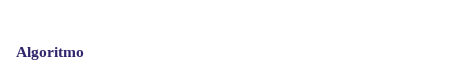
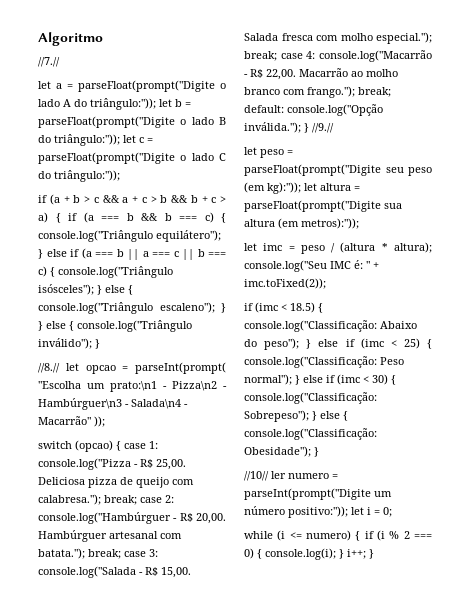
(84, 53) none -> [38,57,60,67] [38,80,226,92] [38,98,191,110] [38,116,227,128] [38,134,153,146] [38,152,227,164] [38,170,120,182] [38,194,226,205] [38,212,226,223] [38,230,221,242] [38,248,226,260] [38,266,173,278] [38,284,133,295] [38,302,226,314] [38,320,192,332] [38,338,100,349] [38,362,226,374] [38,381,227,392] [38,398,188,410] [38,416,105,427] [38,440,158,452] [38,458,186,470] [38,477,194,488] [38,494,174,505] [38,512,227,524] [38,530,182,542] [38,548,158,559] [38,566,191,578] [244,32,432,44] [244,50,432,62] [244,68,398,80] [244,86,391,98] [244,104,383,116] [244,122,334,133] [244,147,293,158] [244,164,432,176] [244,182,360,194] [244,200,402,212] [244,218,359,229] [244,242,432,254] [244,260,379,272] [244,278,326,289] [244,302,323,313] [244,320,417,332] [244,338,432,350] [244,356,404,368] [244,374,396,385] [244,392,377,404] [244,410,348,422] [244,428,377,440] [244,446,319,457] [244,471,338,481] [244,488,392,500] [244,506,392,518] [244,530,432,541] [244,548,374,560] // //7.// // let a = parseFloat(prompt("Digite o lado A do triângulo:")); let b = parseFloat(prompt("Digite o lado B do triângulo:")); let c = parseFloat(prompt("Digite o lado C do triângulo:")); // if (a + b > c && a + c > b && b + c > a) { if (a === b && b === c) { console.log("Triângulo equilátero"); } else if (a === b || a === c || b === c) { console.log("Triângulo isósceles"); } else { console.log("Triângulo escaleno"); } } else { console.log("Triângulo inválido"); } // //8.// let opcao = parseInt(prompt( "Escolha um prato:\n1 - Pizza\n2 - Hambúrguer\n3 - Salada\n4 - Macarrão" )); // switch (opcao) { case 1: console.log("Pizza - R$ 25,00. Deliciosa pizza de queijo com calabresa."); break; case 2: console.log("Hambúrguer - R$ 20,00. Hambúrguer artesanal com batata."); break; case 3: console.log("Salada - R$ 15,00. Salada fresca com molho especial."); break; case 4: console.log("Macarrão - R$ 22,00. Macarrão ao molho branco com frango."); break; default: console.log("Opção inválida."); } //9.// // let peso = parseFloat(prompt("Digite seu peso (em kg):")); let altura = parseFloat(prompt("Digite sua altura (em metros):")); // let imc = peso / (altura * altura); console.log("Seu IMC é: " + imc.toFixed(2)); // if (imc < 18.5) { console.log("Classificação: Abaixo do peso"); } else if (imc < 25) { console.log("Classificação: Peso normal"); } else if (imc < 30) { console.log("Classificação: Sobrepeso"); } else { console.log("Classificação: Obesidade"); } // //10// ler numero = parseInt(prompt("Digite um número positivo:")); let i = 0; // while (i <= numero) { if (i % 2 === 0) { console.log(i); } i++; }

